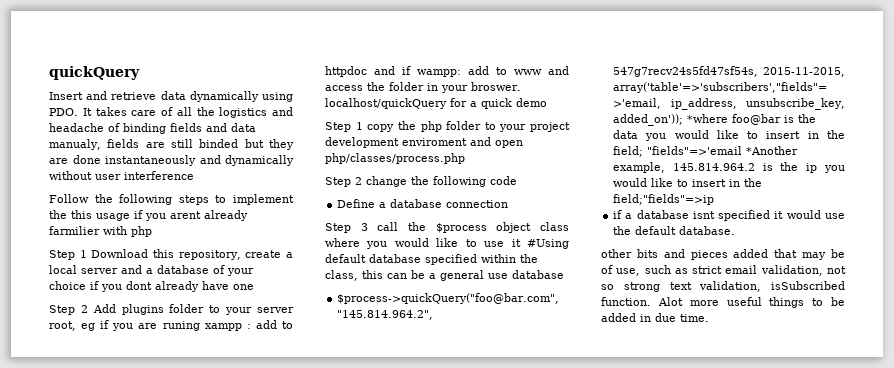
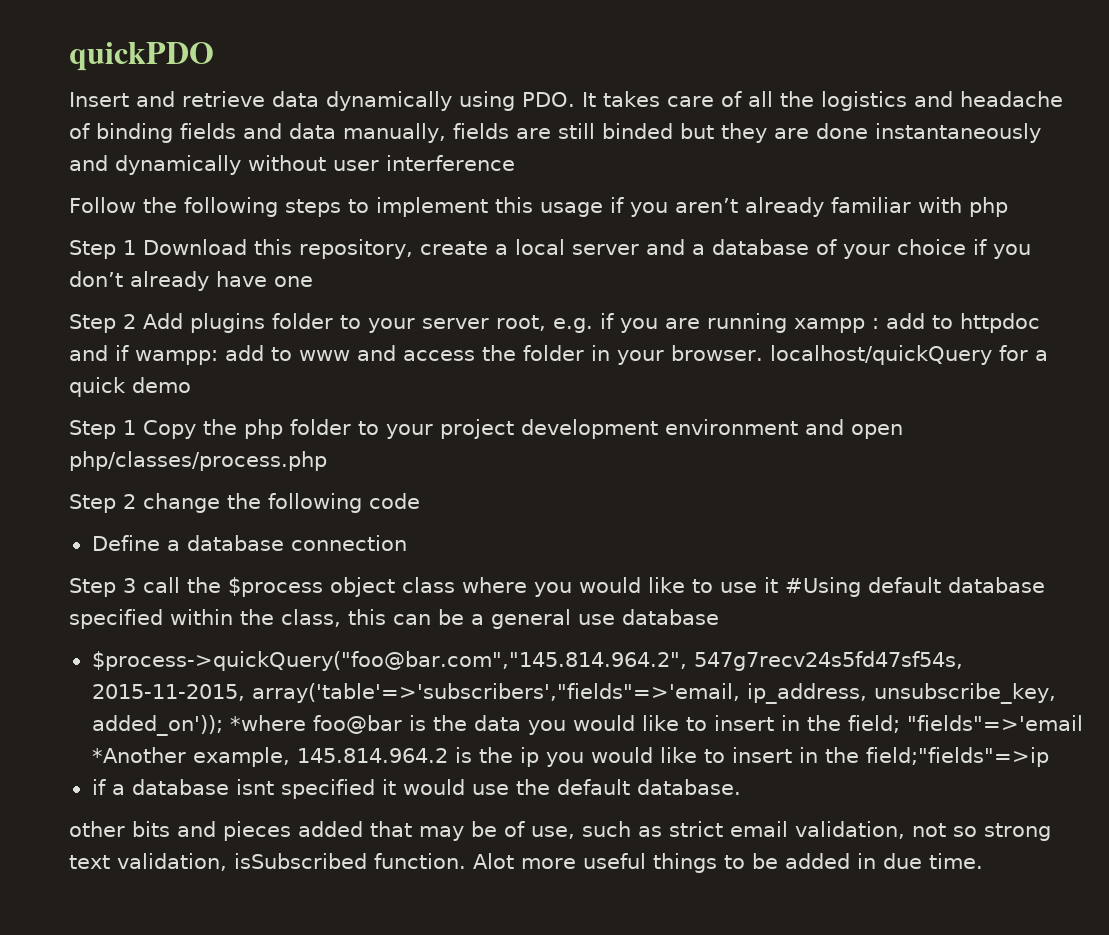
[49,66,140,80] quickQuery -> [69,42,214,71] quickPDO
[49,139,101,150] manualy, -> [343,123,446,143] manually,
[49,210,67,219] the -> (488, 207) none
[170,210,248,221] [49,226,100,235] arent already farmilier -> [674,197,911,217] aren’t already familiar
[126,281,152,290] dont -> [69,271,123,287] don’t
[81,323,96,331] eg -> [553,318,593,333] e.g.
[162,321,200,331] runing -> [707,313,787,333] running
[471,82,521,91] broswer. -> [671,345,763,361] browser.
[367,124,395,132] copy -> [143,420,196,439] Copy
[402,138,467,146] enviroment -> [665,419,798,435] environment

